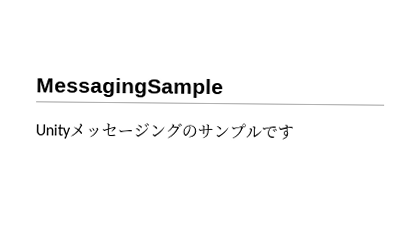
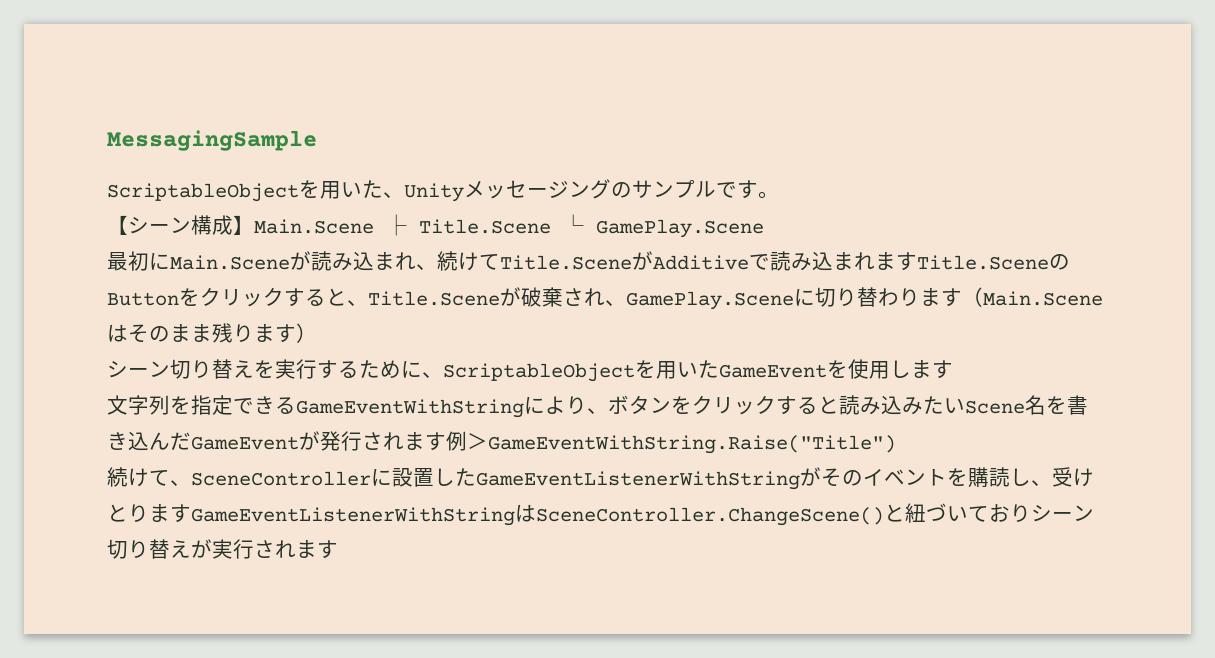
(224, 88) none -> [107,180,404,202] ScriptableObjectを用いた、
(294, 132) none -> [758,191,779,199] [107,214,764,238] [107,251,1070,271] [107,287,1103,310] [107,323,317,343] [107,359,953,382] [107,395,1088,418] [107,431,896,454] [107,467,1094,490] [107,503,1094,526] [107,539,338,559] 。 // 【シーン構成】Main.Scene ├ Title.Scene └ GamePlay.Scene // 最初にMain.Sceneが読み込まれ、続けてTitle.SceneがAdditiveで読み込まれますTitle.SceneのButtonをクリックすると、Title.Sceneが破棄され、GamePlay.Sceneに切り替わります（Main.Sceneはそのまま残ります） // シーン切り替えを実行するために、ScriptableObjectを用いたGameEventを使用します // 文字列を指定できるGameEventWithStringにより、ボタンをクリックすると読み込みたいScene名を書き込んだGameEventが発行されます例＞GameEventWithString.Raise("Title") // 続けて、SceneControllerに設置したGameEventListenerWithStringがそのイベントを購読し、受けとりますGameEventListenerWithStringはSceneController.ChangeScene()と紐づいておりシーン切り替えが実行されます

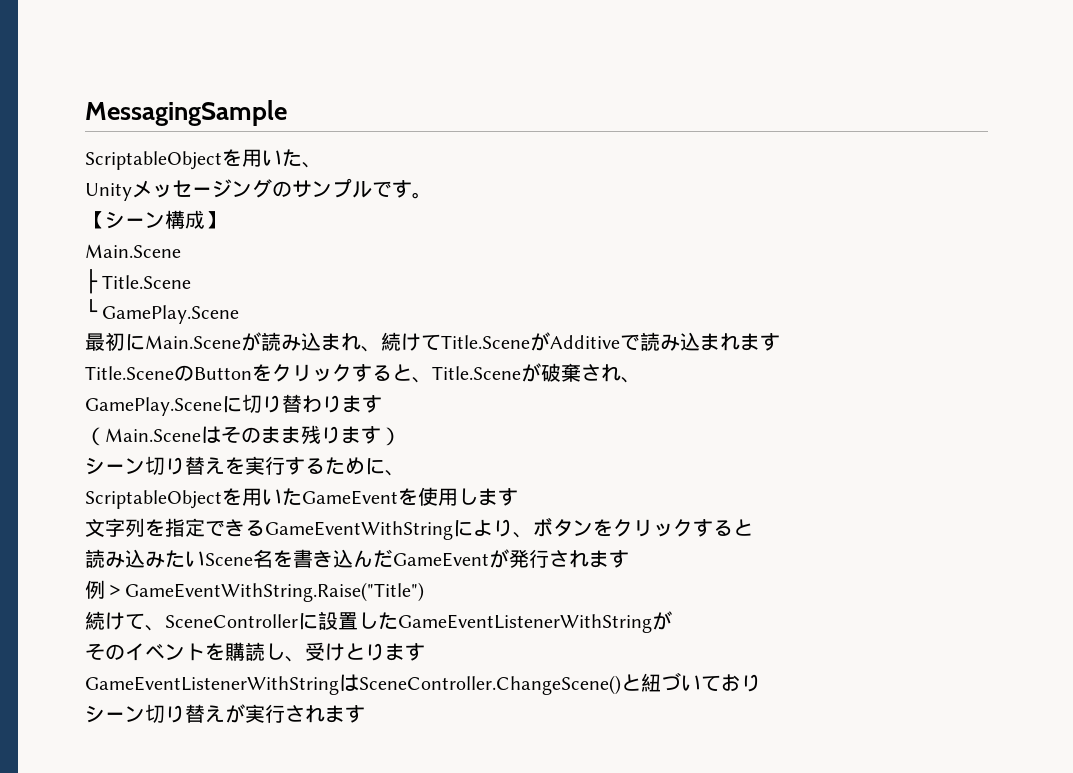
(404, 195) none -> (322, 165) //
[254,219,374,234] Main.Scene -> [85,244,181,258] // Main.Scene //
(551, 226) none -> (192, 282) //
(917, 261) none -> (780, 342) //
(626, 303) none -> (641, 380) //
(962, 297) none -> (382, 404) //
(443, 375) none -> (405, 473) //
(839, 405) none -> (753, 527) //
(446, 441) none -> (629, 559) //
(821, 476) none -> (672, 620) //
(191, 513) none -> (425, 652) //
(1031, 513) none -> (761, 683) //

